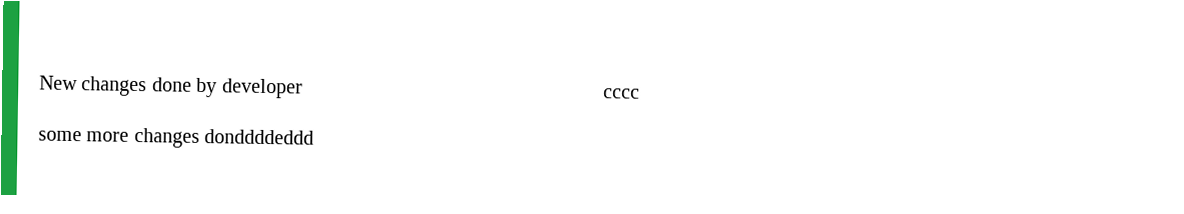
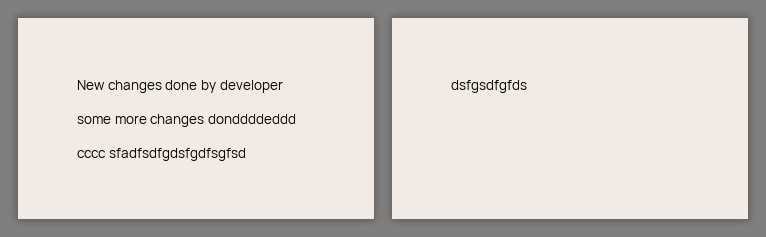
(640, 93) none -> [108,148,246,161] [451,80,527,93] sfadfsdfgdsfgdfsgfsd dsfgsdfgfds

